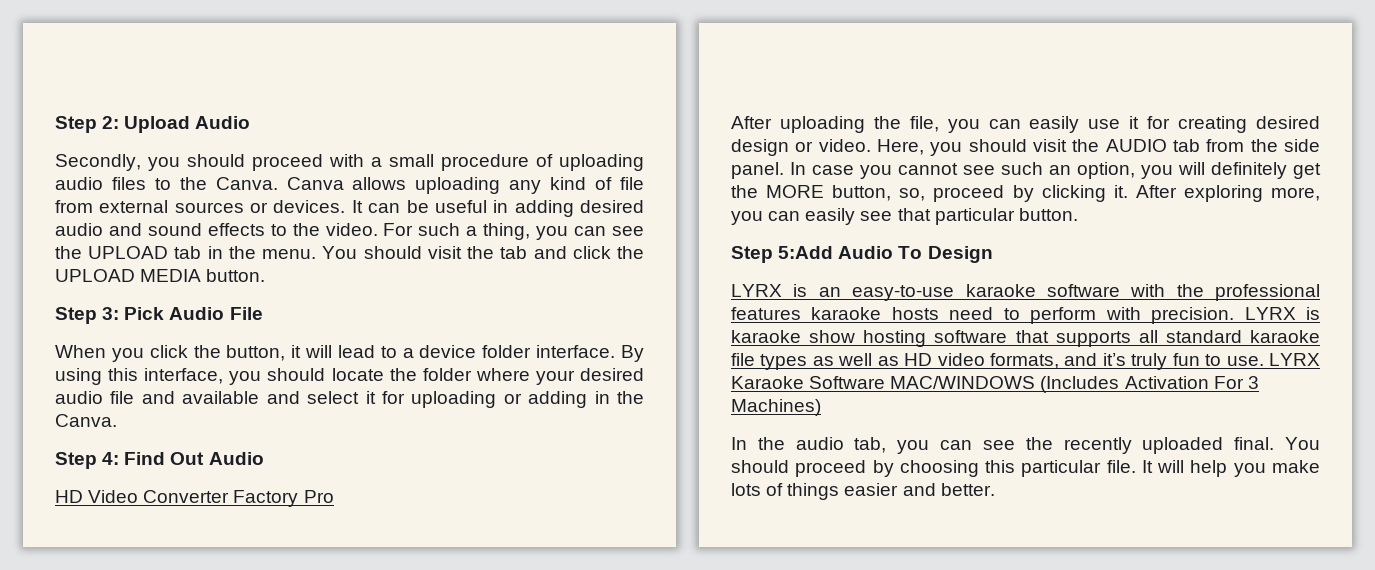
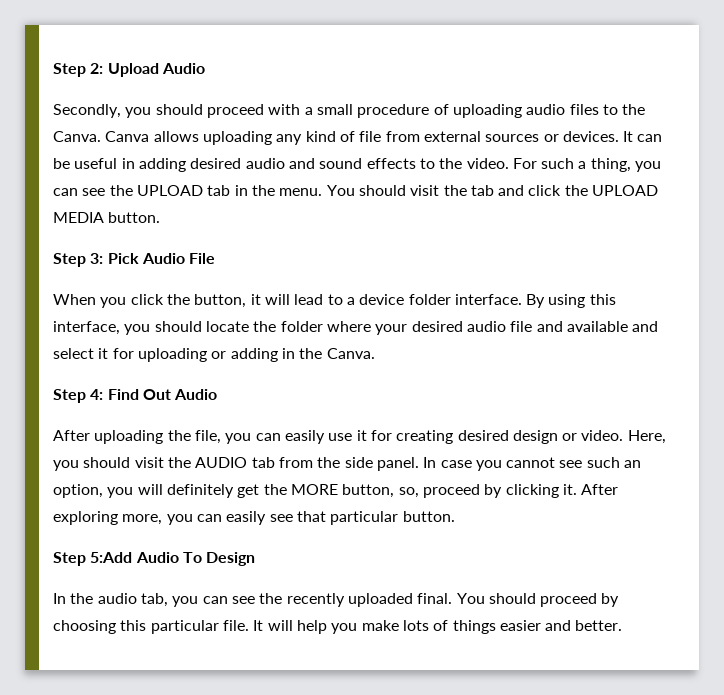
[55,490,334,507] // HD Video Converter Factory Pro -> (218, 394) none
[731,284,1320,301] [731,307,1320,324] [731,330,1320,347] [731,353,1320,370] [731,376,1259,393] [731,399,821,416] // LYRX is an easy-to-use karaoke software with the professional features karaoke hosts need to perform with precision. LYRX is karaoke show hosting software that supports all standard karaoke file types as well as HD video formats, and it’s truly fun to use. LYRX Karaoke Software MAC/WINDOWS (Includes Activation For 3 Machines) -> (256, 559) none

